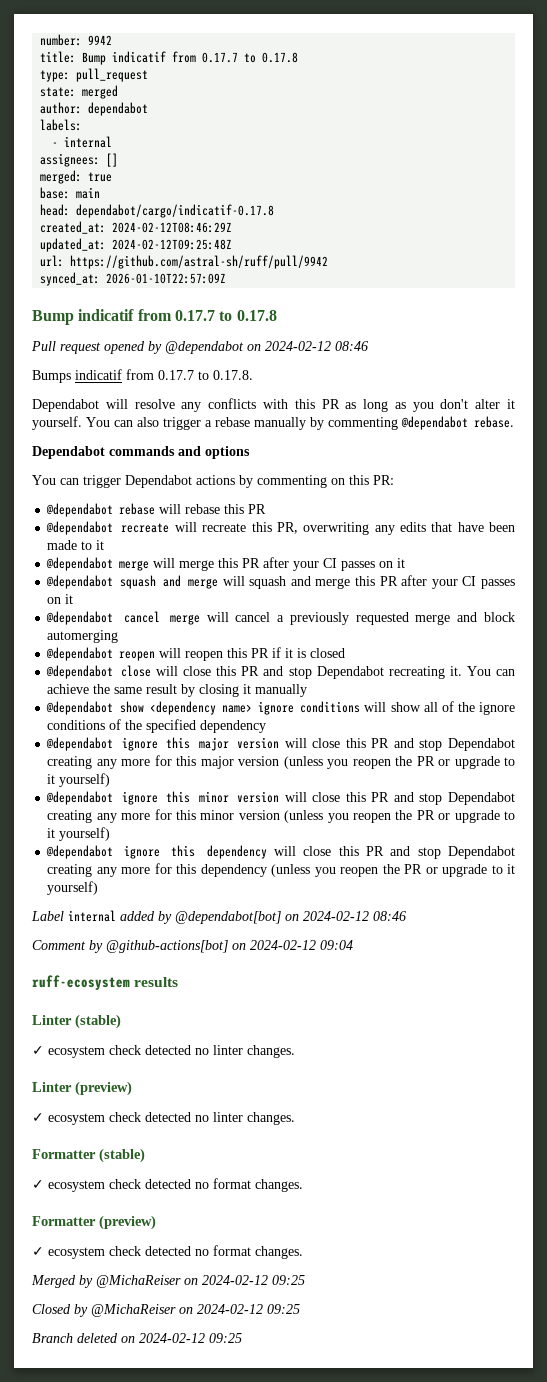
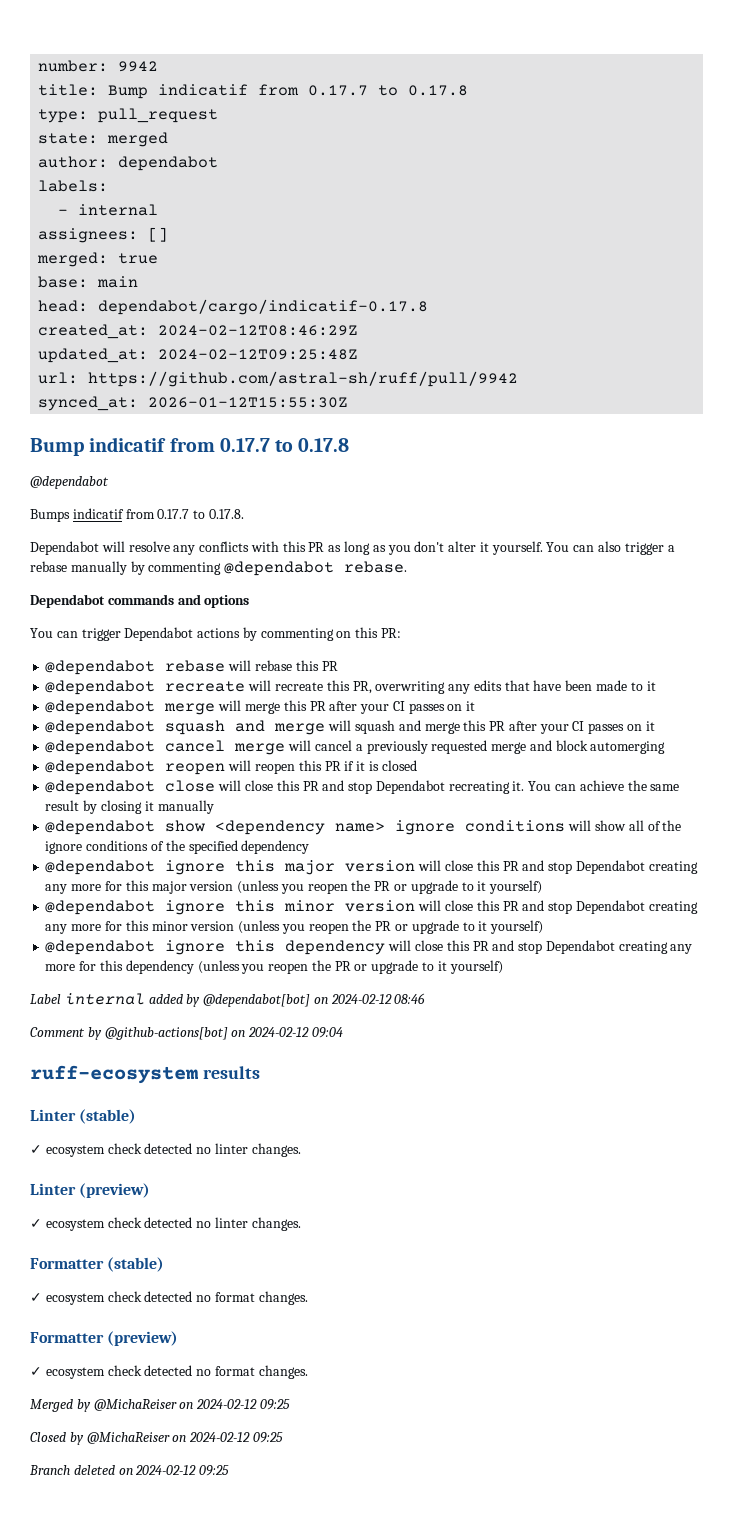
[106,273,227,284] [32,309,277,325] [31,341,368,354] 2026-01-10T22:57:09Z // Bump indicatif from 0.17.7 to 0.17.8 // Pull request opened by @dependabot on 2024-02-12 08:46 -> [148,397,349,408] [30,437,350,456] [30,476,109,489] 2026-01-12T15:55:30Z // Bump indicatif from 0.17.7 to 0.17.8 // @dependabot

